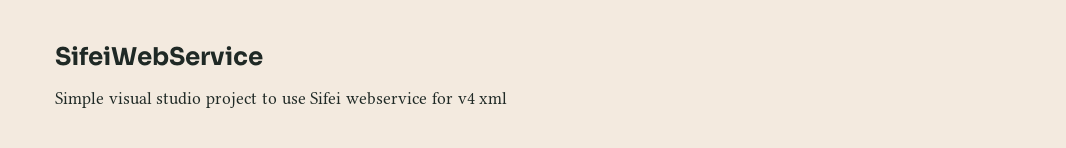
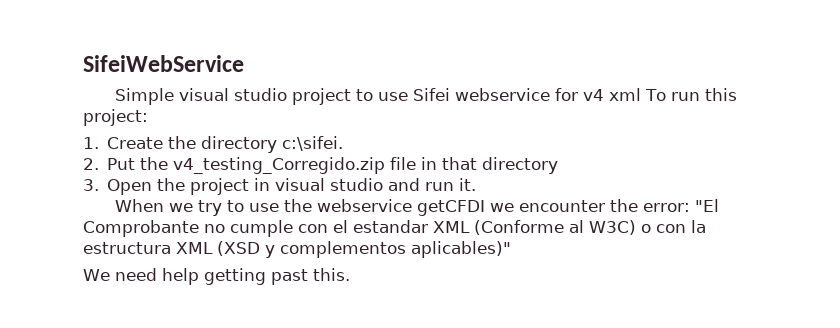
(508, 98) none -> [644,88,737,101] [83,109,148,126] [83,136,344,153] [83,157,559,174] [83,178,477,195] [114,199,719,216] [83,220,706,237] [83,241,511,258] [83,268,350,285] To run this project: // 1. Create the directory c:\sifei. // 2. Put the v4_testing_Corregido.zip file in that directory // 3. Open the project in visual studio and run it. // When we try to use the webservice getCFDI we encounter the error: "El Comprobante no cumple con el estandar XML (Conforme al W3C) o con la estructura XML (XSD y complementos aplicables)" // We need help getting past this.

